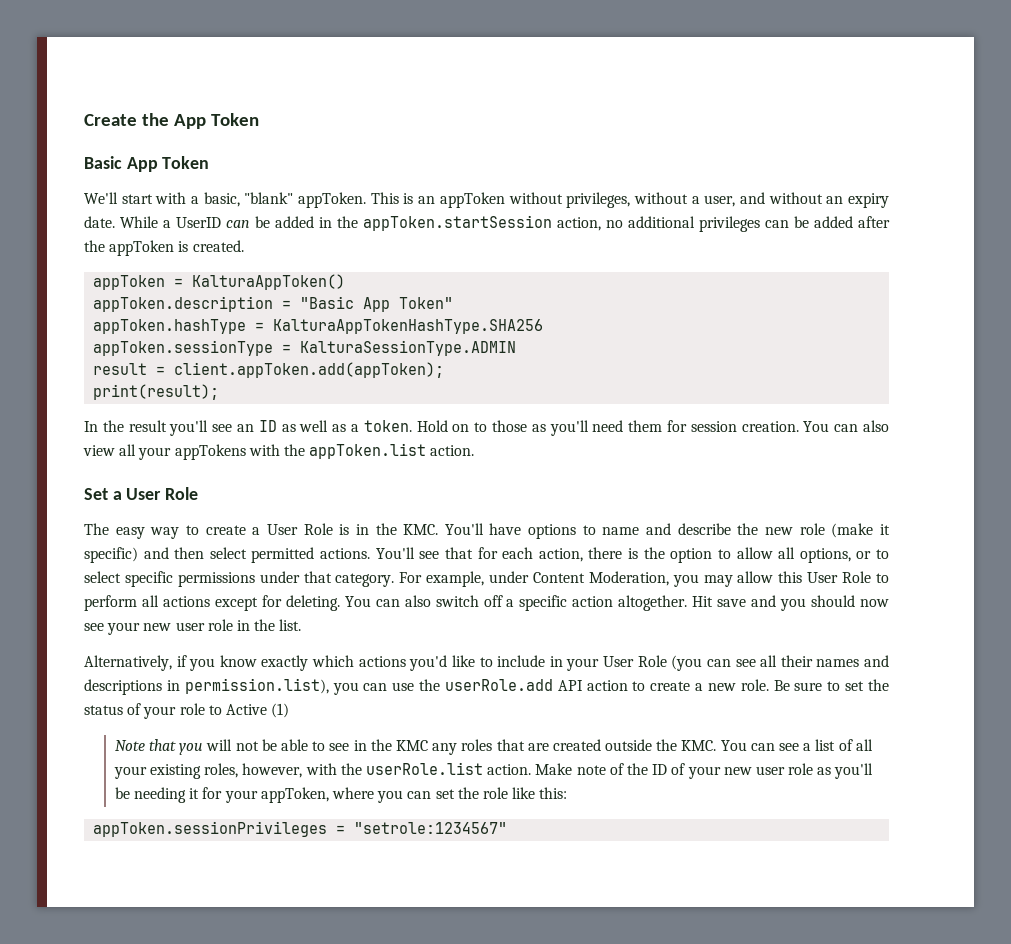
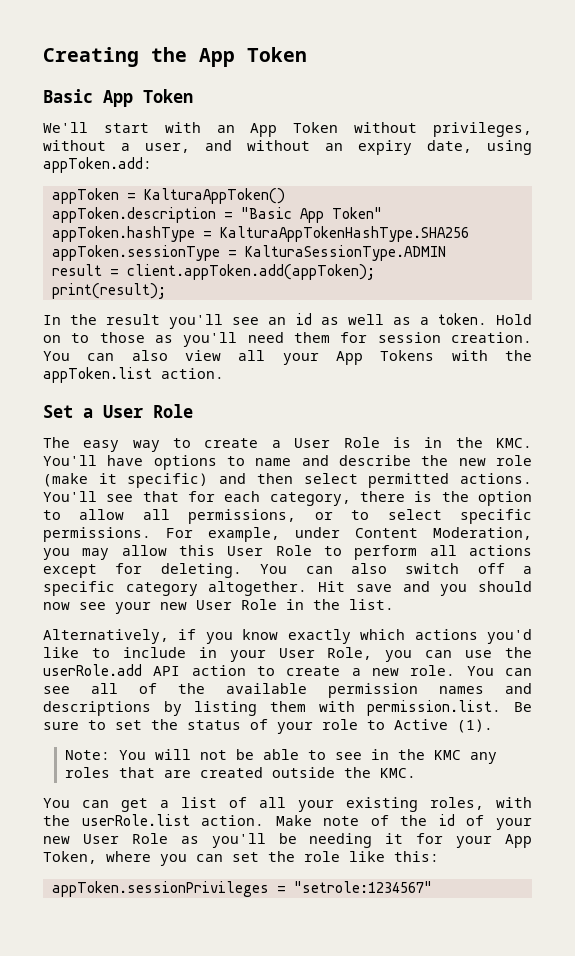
[84,114,137,126] Create -> [43,47,139,67] Creating
[191,192,505,208] a basic, "blank" appToken. This is an appToken -> [216,122,339,137] an App Token
[84,215,890,232] [84,240,244,256] date. While a UserID can be added in the appToken.startSession action, no additional privileges can be added after the appToken is created. -> [427,140,532,155] [43,157,152,173] date, using appToken.add:
[258,420,277,432] ID -> [295,313,312,325] id
[174,444,246,460] appTokens -> [336,350,435,365] App Tokens
[538,548,583,562] action, -> [269,492,351,506] category,
[799,548,851,563] options, -> [188,509,297,524] permissions,
[177,571,395,587] permissions under that category. -> [43,527,151,542] permissions.
[572,596,614,607] action -> [125,582,198,596] category
[175,619,233,631] user role -> [196,599,277,610] User Role
[637,655,889,671] [84,678,329,695] Role (you can see all their names and descriptions in permission.list), -> [327,647,373,660] Role,
(769, 685) none -> [466,666,532,676] [43,683,532,698] [43,700,502,716] You can see all of the available permission names and descriptions by listing them with permission.list.
[271,703,290,718] [114,739,204,755] (1) // Note that you -> [457,719,493,733] [64,750,146,760] (1). // Note: You
[720,740,800,751] You can see -> [43,798,148,812] // You can get
[242,763,303,778] however, -> (484, 803) none
[652,764,668,775] ID -> [438,814,455,826] id
[755,763,814,775] user role -> [82,833,168,844] User Role
[260,787,329,803] appToken, -> [504,834,532,848] [43,851,97,864] App Token,

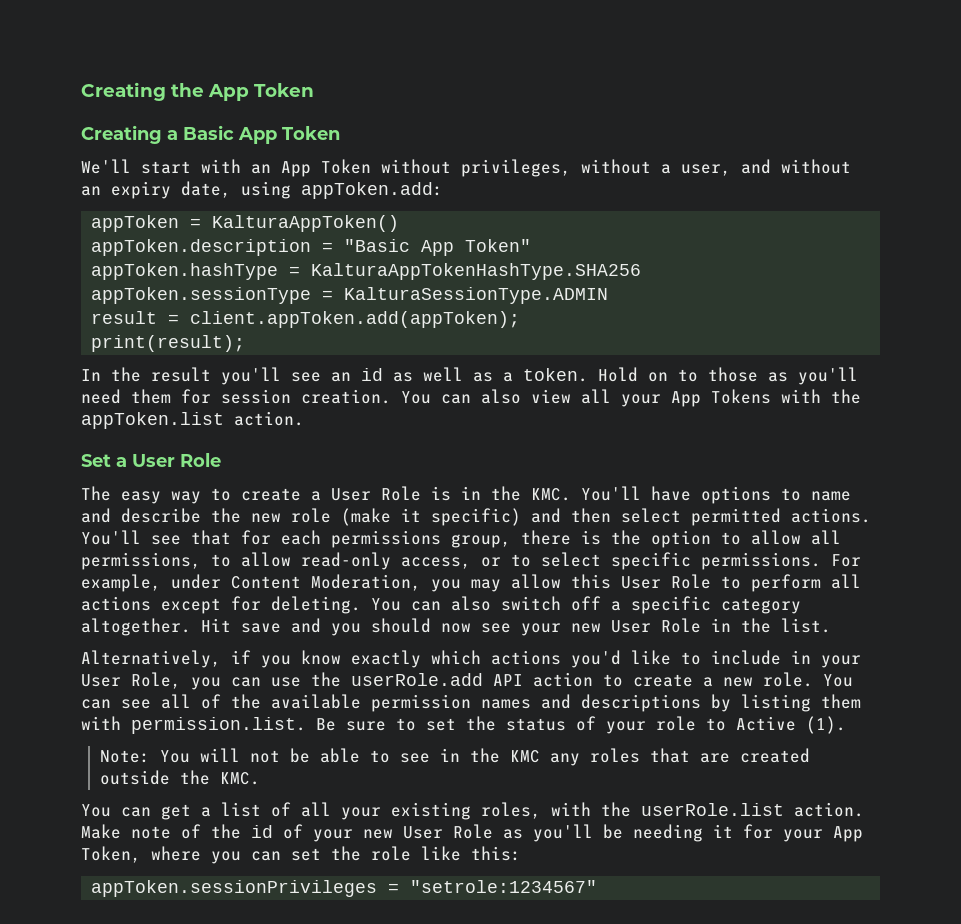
(307, 54) none -> [81,125,178,144] Creating a
[269,492,351,506] category, -> [331,530,511,548] permissions group,
(297, 516) none -> [211,552,471,570] to allow read-only access,

